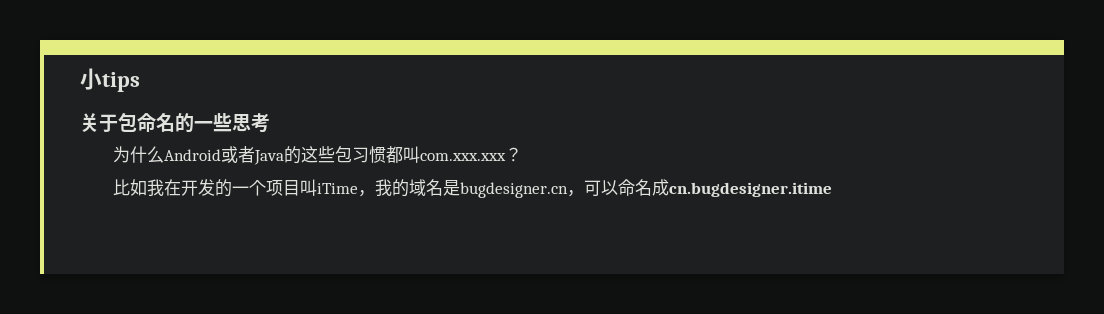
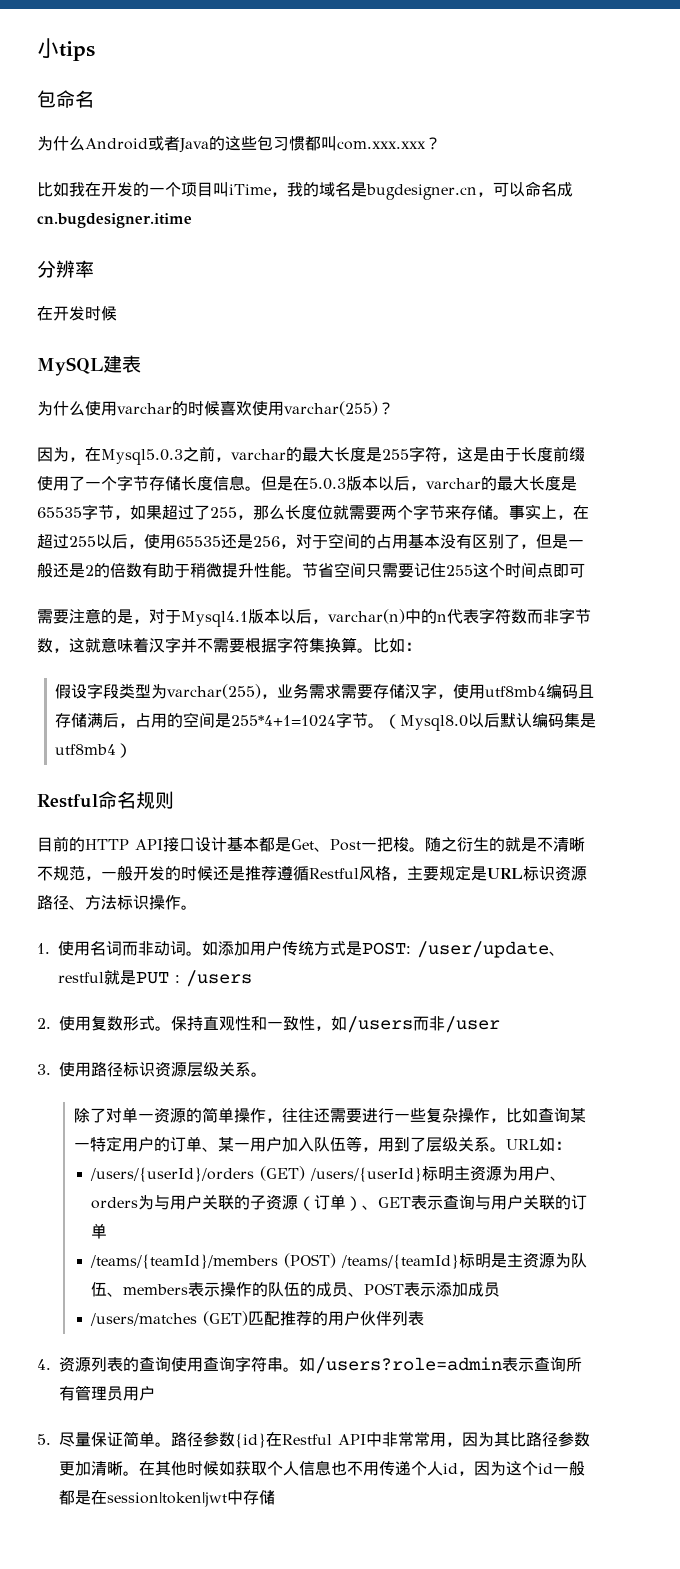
[80,113,118,132] 关于 -> (95, 51) none
[175,113,270,133] 的一些思考 -> (94, 99) none
(832, 189) none -> [37,260,94,278] [37,305,117,321] [37,355,141,376] [37,400,394,416] [37,446,585,465] [37,475,577,491] [37,504,589,520] [37,533,584,549] [37,562,585,578] [37,608,591,627] [37,637,421,653] [55,683,595,699] [55,712,597,731] [55,743,133,758] [37,791,174,809] [37,836,585,852] [37,865,587,881] [37,895,197,910] [37,941,565,958] [58,970,252,987] [37,1016,500,1033] [37,1062,267,1077] [73,1107,586,1123] [73,1136,571,1152] [90,1166,567,1182] [91,1194,588,1211] [91,1223,108,1239] [90,1253,588,1269] [91,1282,501,1297] [90,1311,425,1326] [37,1356,582,1374] [59,1385,155,1401] [37,1431,590,1448] [59,1460,585,1476] [59,1490,275,1507] // 分辨率 // 在开发时候 // MySQL建表 // 为什么使用varchar的时候喜欢使用varchar(255)？ // 因为，在Mysql5.0.3之前，varchar的最大长度是255字符，这是由于长度前缀使用了一个字节存储长度信息。但是在5.0.3版本以后，varchar的最大长度是65535字节，如果超过了255，那么长度位就需要两个字节来存储。事实上，在超过255以后，使用65535还是256，对于空间的占用基本没有区别了，但是一般还是2的倍数有助于稍微提升性能。节省空间只需要记住255这个时间点即可 // 需要注意的是，对于Mysql4.1版本以后，varchar(n)中的n代表字符数而非字节数，这就意味着汉字并不需要根据字符集换算。比如： // 假设字段类型为varchar(255)，业务需求需要存储汉字，使用utf8mb4编码且存储满后，占用的空间是255*4+1=1024字节。（Mysql8.0以后默认编码集是utf8mb4） // Restful命名规则 // 目前的HTTP API接口设计基本都是Get、Post一把梭。随之衍生的就是不清晰不规范，一般开发的时候还是推荐遵循Restful风格，主要规定是URL标识资源路径、方法标识操作。 // 1.使用名词而非动词。如添加用户传统方式是POST: /user/update、restful就是PUT : /users // 2.使用复数形式。保持直观性和一致性，如/users而非/user // 3.使用路径标识资源层级关系。 // 除了对单一资源的简单操作，往往还需要进行一些复杂操作，比如查询某一特定用户的订单、某一用户加入队伍等，用到了层级关系。URL如： // /users/{userId}/orders (GET) /users/{userId}标明主资源为用户、orders为与用户关联的子资源（订单）、GET表示查询与用户关联的订单 // /teams/{teamId}/members (POST) /teams/{teamId}标明是主资源为队伍、members表示操作的队伍的成员、POST表示添加成员 // /users/matches (GET)匹配推荐的用户伙伴列表 // 4.资源列表的查询使用查询字符串。如/users?role=admin表示查询所有管理员用户 // 5.尽量保证简单。路径参数{id}在Restful API中非常常用，因为其比路径参数更加清晰。在其他时候如获取个人信息也不用传递个人id，因为这个id一般都是在session|token|jwt中存储

